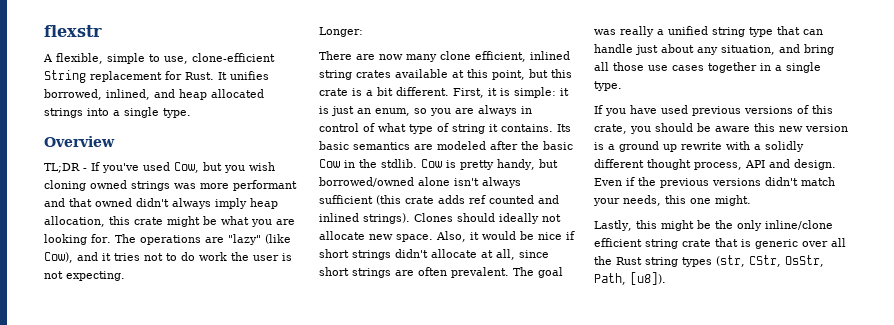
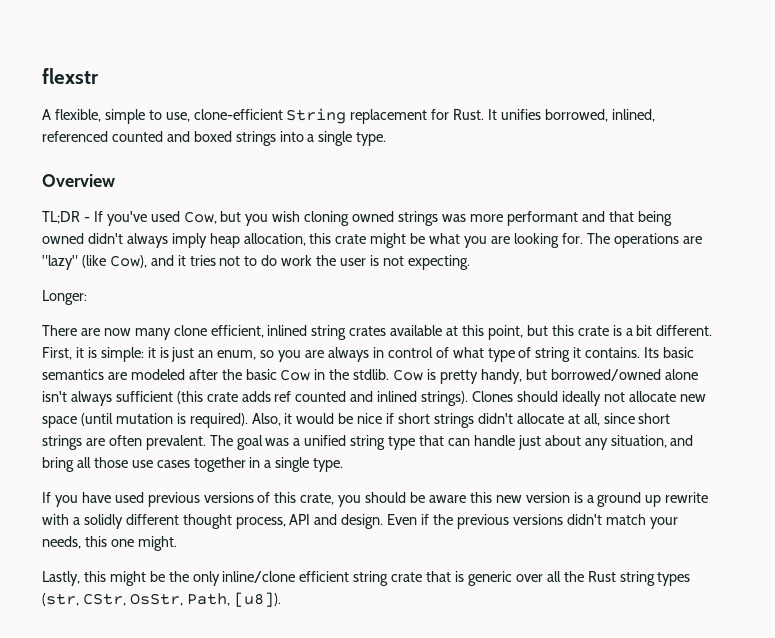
[154,89,264,100] and heap allocated -> [42,131,232,142] referenced counted and boxed
(92, 202) none -> [637,211,672,226] being
[396,234,433,242] space. -> [42,413,248,428] space (until mutation is required).
[620,26,654,37] really -> (290, 442) none

